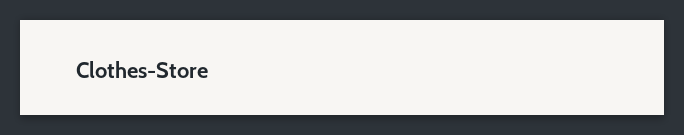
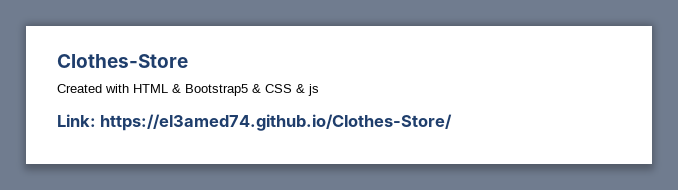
(208, 69) none -> [57,84,319,96] [57,114,453,131] // Created with HTML & Bootstrap5 & CSS & js // Link: https://el3amed74.github.io/Clothes-Store/

